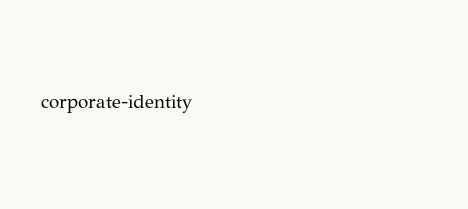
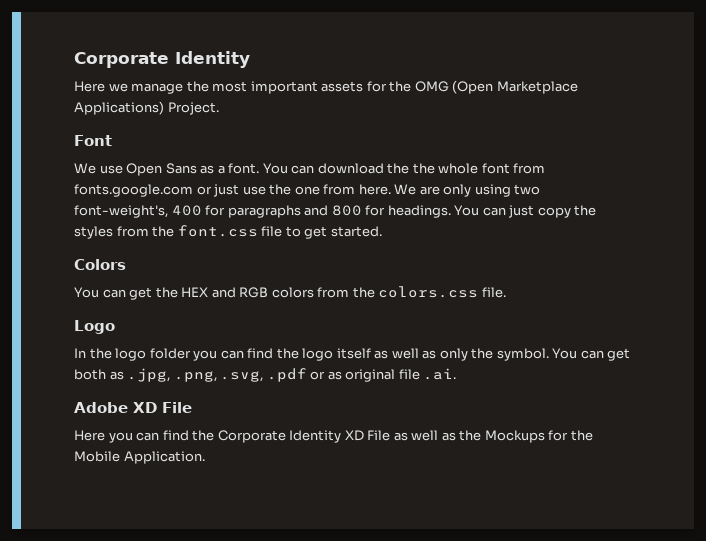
[41,95,192,113] corporate-identity -> [74,51,250,68] [74,80,578,94] [74,101,219,115] [74,135,112,146] [74,163,546,176] [74,184,541,197] [74,205,597,218] [74,225,382,239] [74,259,126,270] [74,286,506,300] [74,320,115,334] [74,348,631,361] [74,368,457,382] [74,402,192,413] [74,430,593,443] [74,451,205,464] Corporate Identity // Here we manage the most important assets for the OMG (Open Marketplace Applications) Project. // Font // We use Open Sans as a font. You can download the the whole font from fonts.google.com or just use the one from here. We are only using two font-weight's, 400 for paragraphs and 800 for headings. You can just copy the styles from the font.css file to get started. // Colors // You can get the HEX and RGB colors from the colors.css file. // Logo // In the logo folder you can find the logo itself as well as only the symbol. You can get both as .jpg, .png, .svg, .pdf or as original file .ai. // Adobe XD File // Here you can find the Corporate Identity XD File as well as the Mockups for the Mobile Application.

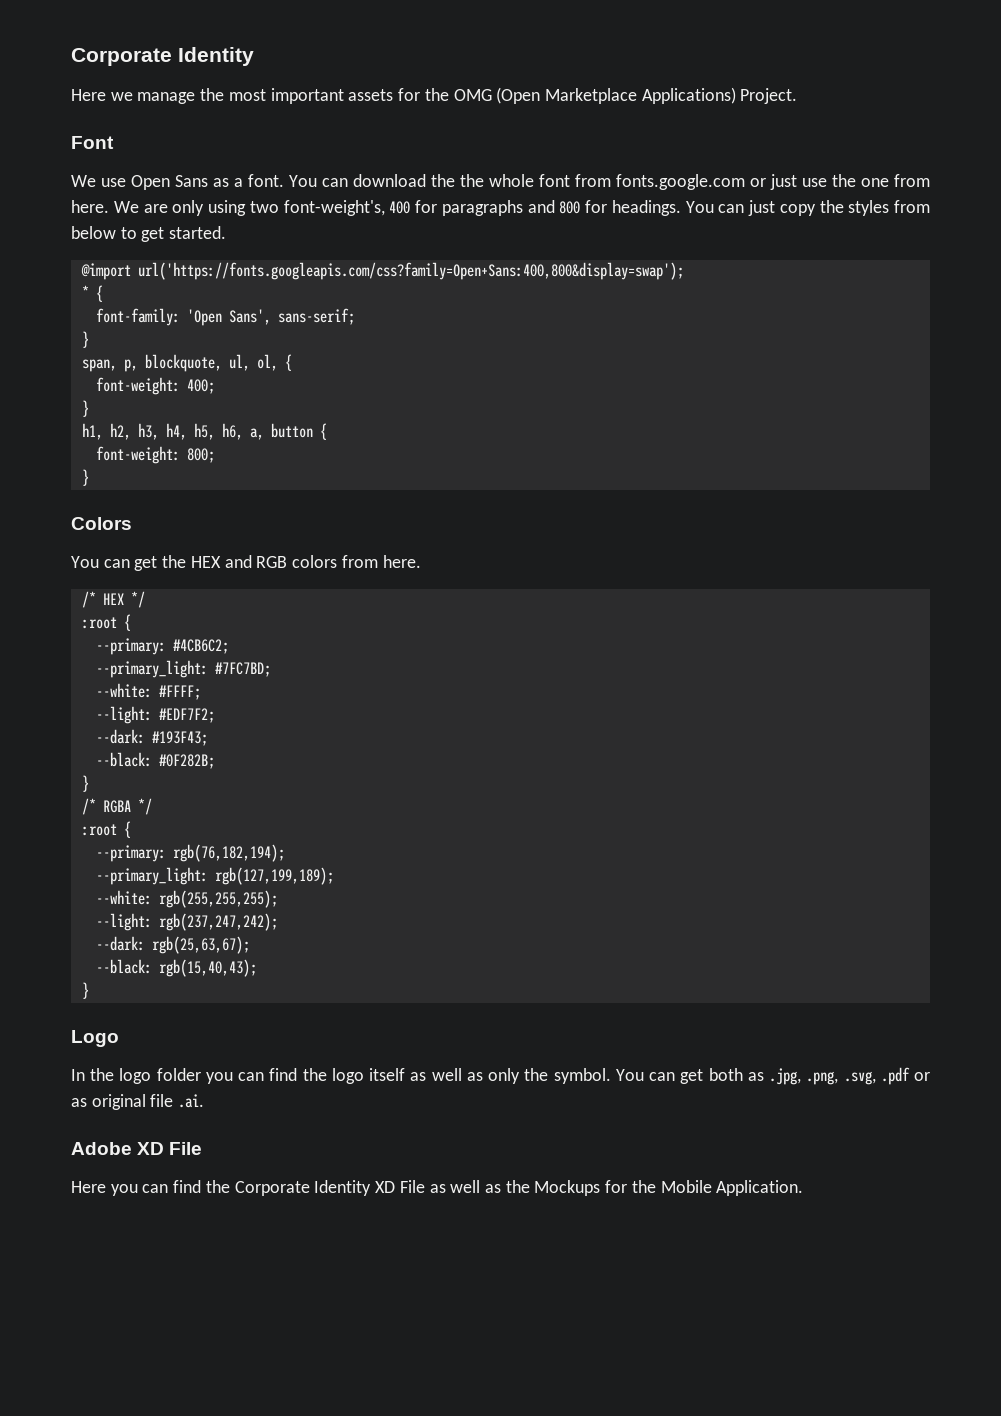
[152,225,283,237] the font.css file -> [71,226,116,239] below
(382, 231) none -> [80,262,684,280] [81,285,103,302] [95,308,355,326] [81,331,89,348] [81,354,292,372] [95,377,215,395] [81,400,89,417] [81,423,327,440] [95,446,215,464] [81,469,89,486] // @import url('https://fonts.googleapis.com/css?family=Open+Sans:400,800&display=swap'); // * { // font-family: 'Open Sans', sans-serif; // } // span, p, blockquote, ul, ol, { // font-weight: 400; // } // h1, h2, h3, h4, h5, h6, a, button { // font-weight: 800; // }
[352,286,506,298] the colors.css file. -> [382,555,421,568] [81,591,145,608] [81,614,131,631] [95,638,229,655] [95,660,271,678] [95,683,201,700] [95,706,215,724] [95,729,208,746] [95,752,215,769] [81,775,89,792] [81,798,152,815] [81,821,131,838] [95,844,285,862] [95,867,334,885] [95,890,278,908] [95,913,278,931] [95,936,250,954] [95,959,257,977] [81,982,89,999] here. // /* HEX */ // :root { // --primary: #4CB6C2; // --primary_light: #7FC7BD; // --white: #FFFF; // --light: #EDF7F2; // --dark: #193F43; // --black: #0F282B; // } // /* RGBA */ // :root { // --primary: rgb(76,182,194); // --primary_light: rgb(127,199,189); // --white: rgb(255,255,255); // --light: rgb(237,247,242); // --dark: rgb(25,63,67); // --black: rgb(15,40,43); // }

